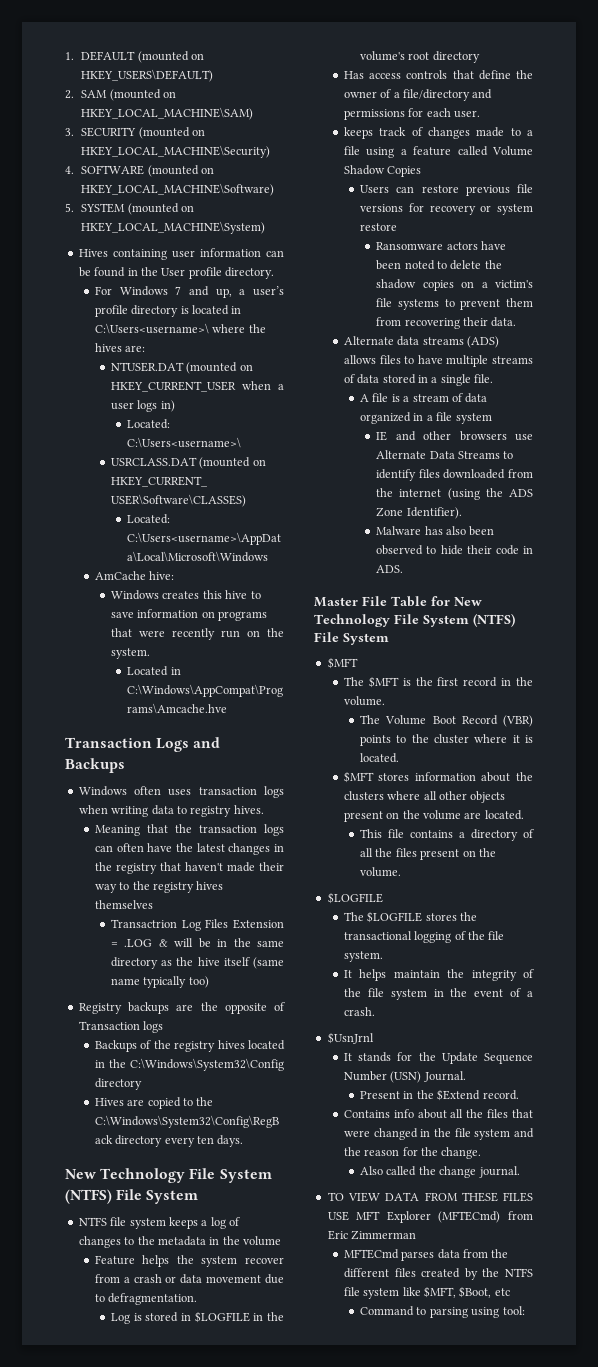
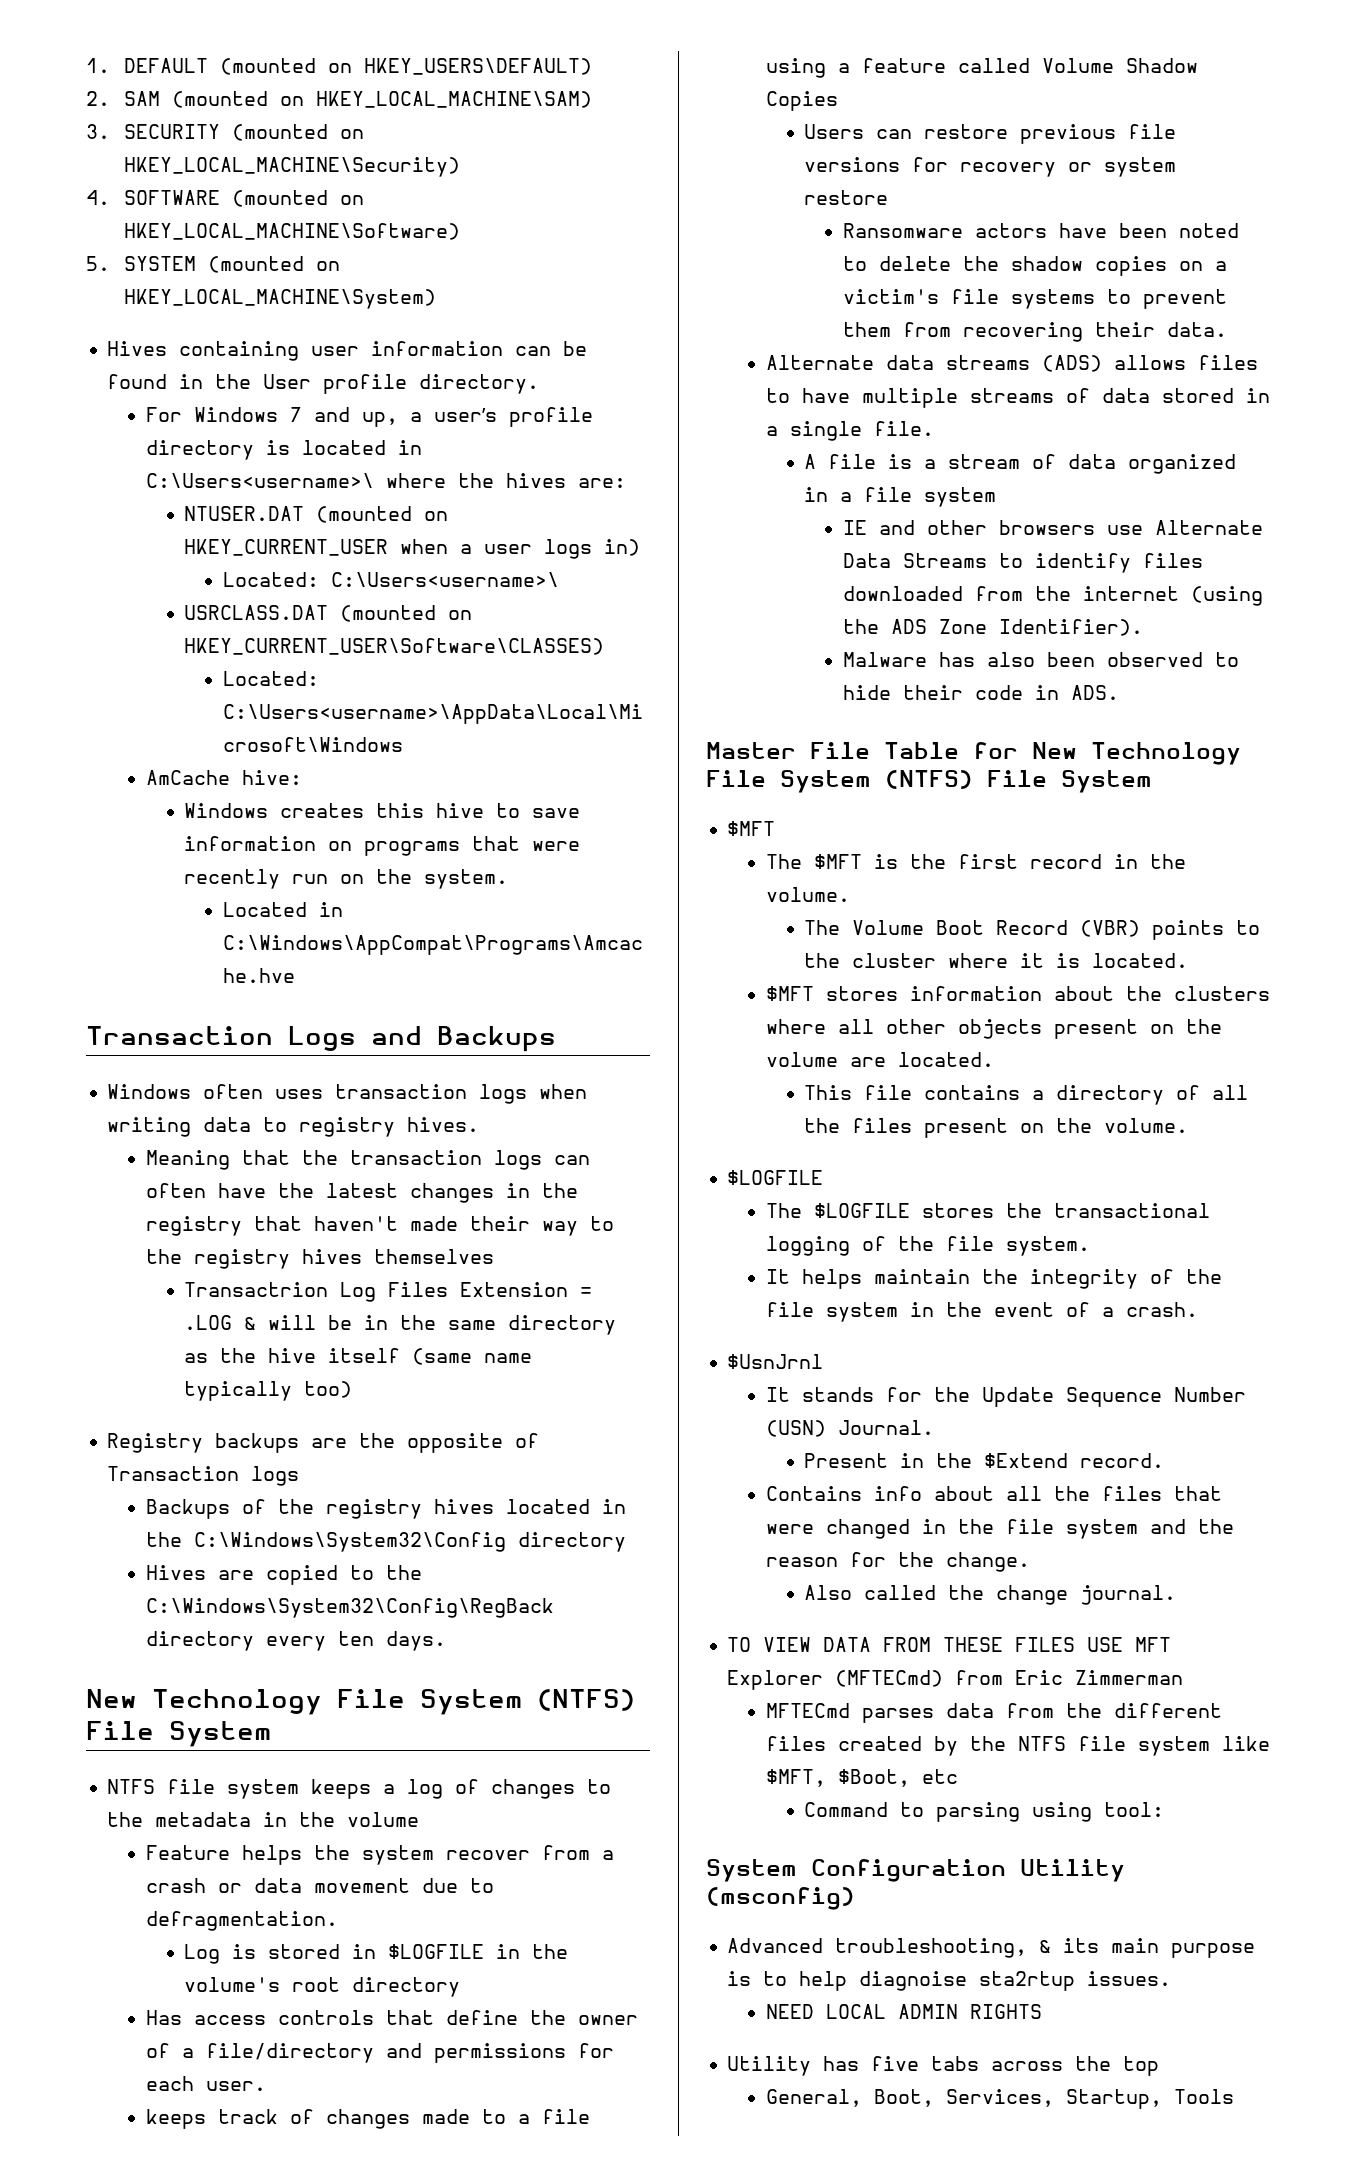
(525, 1310) none -> [706,1859,1125,1882] [706,1887,855,1910] [727,1938,1256,1958] [727,1971,1172,1991] [765,2004,1042,2019] [727,2056,1160,2076] [765,2089,1234,2109] // System Configuration Utility (msconfig) // Advanced troubleshooting, & its main purpose is to help diagnoise sta2rtup issues. // NEED LOCAL ADMIN RIGHTS // Utility has five tabs across the top // General, Boot, Services, Startup, Tools

